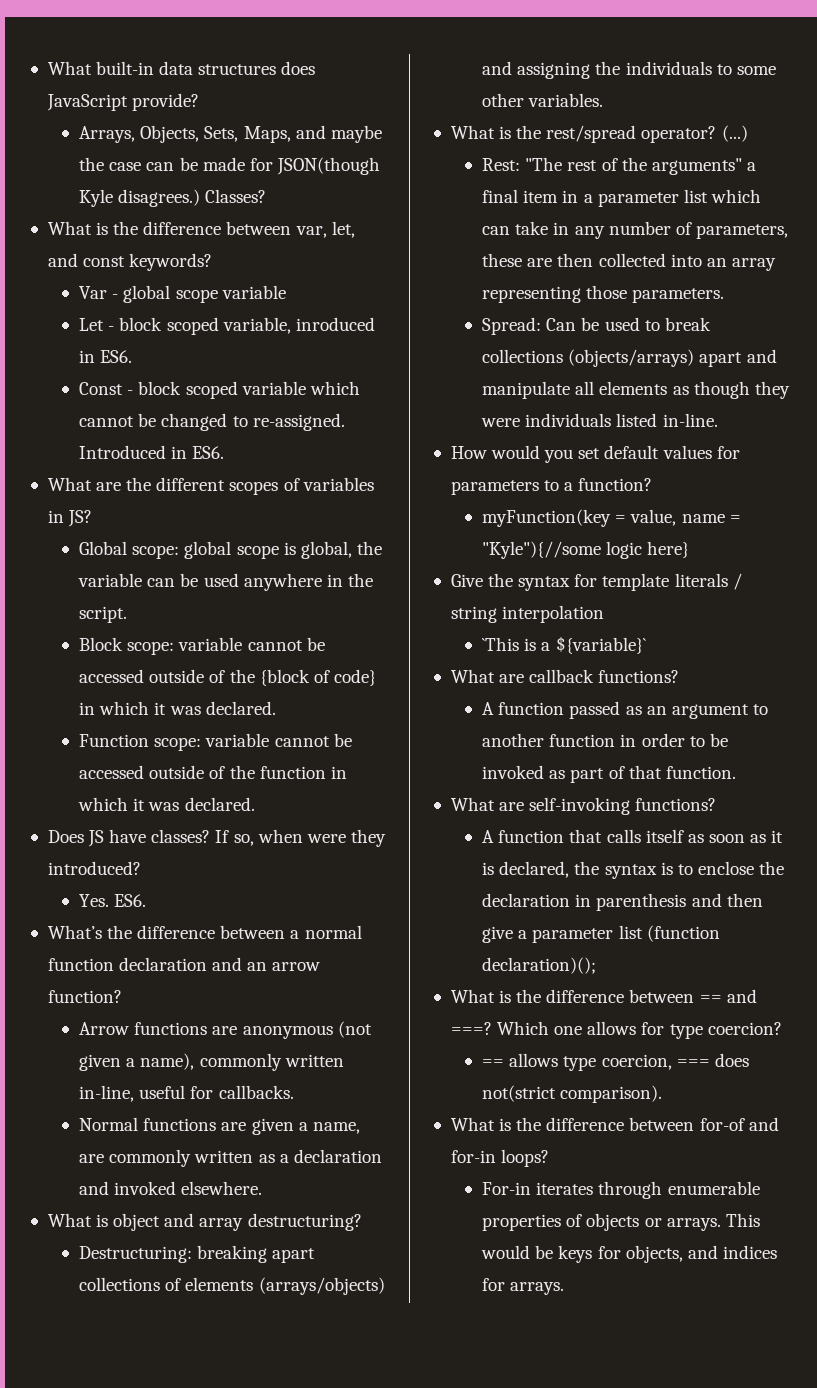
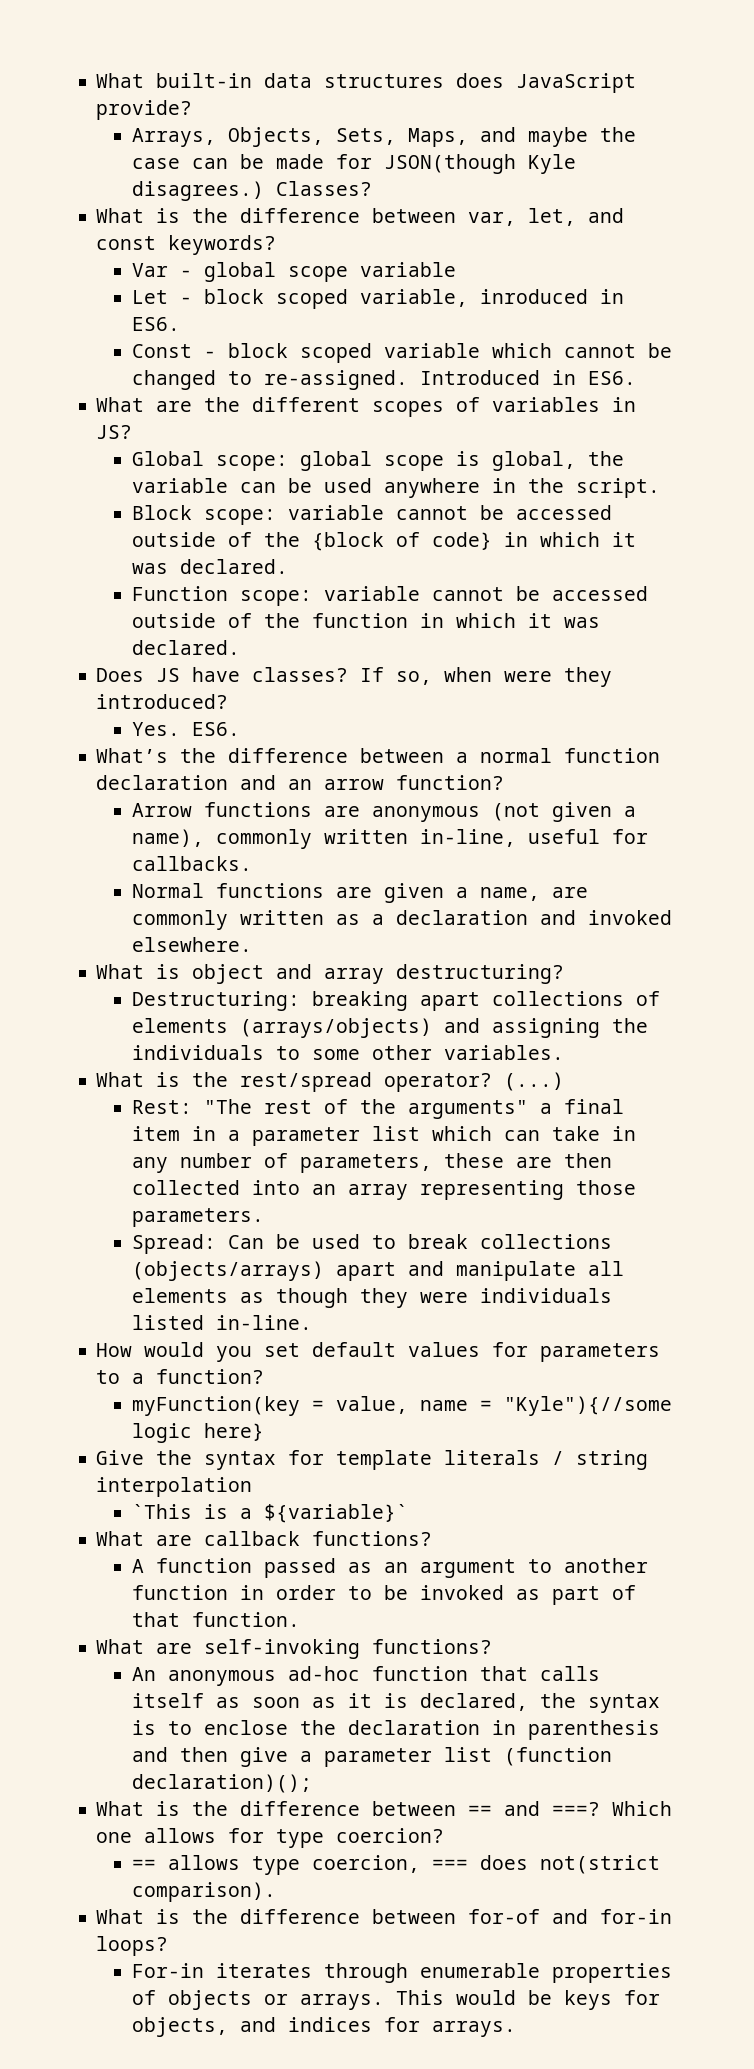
[482,830,495,843] A -> [131,1666,360,1686] An anonymous ad-hoc

